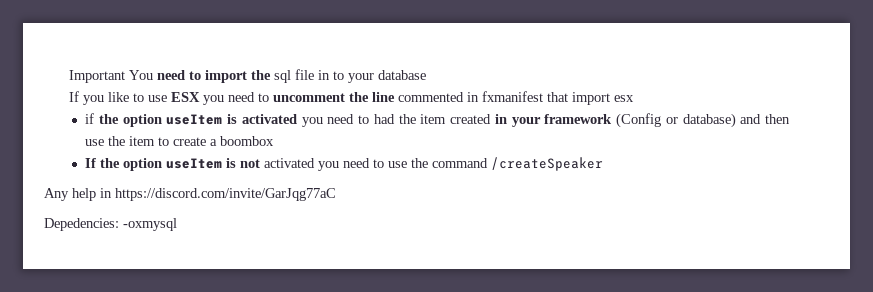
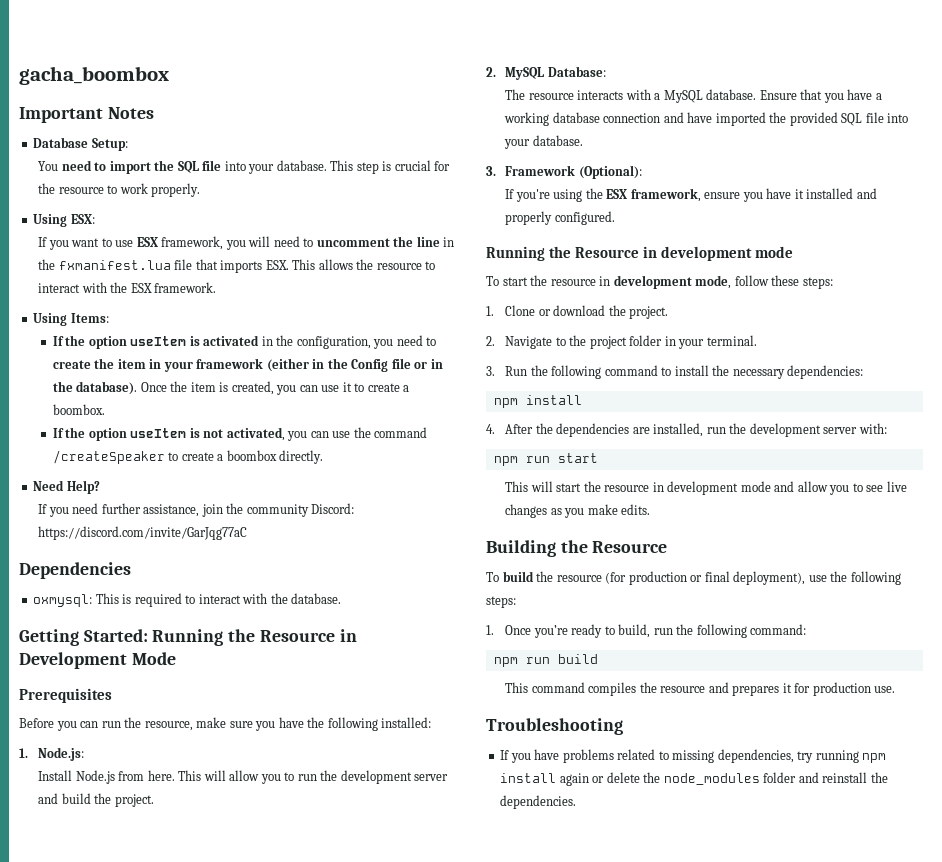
[69,70,126,83] Important -> [19,66,169,85] [19,107,154,123] [33,137,128,151] gacha_boombox // Important Notes // Database Setup: //
[274,69,427,83] [69,91,130,105] sql file in to your database // If you like -> [177,160,451,174] [38,183,201,197] [33,214,95,227] [38,237,100,250] SQL file into your database. This step is crucial for the resource to work properly. // Using ESX: // If you want
[203,95,225,105] you -> [161,236,271,250] framework, you will
[398,91,635,105] [85,113,95,124] commented in fxmanifest that import esx // if -> [443,237,455,247] [38,259,436,273] [38,282,217,293] [33,313,109,326] [52,336,64,346] in the fxmanifest.lua file that imports ESX. This allows the resource to interact with the ESX framework. // Using Items: // If
[301,114,492,127] you need to had the item created -> [261,335,437,349] [52,358,146,369] in the configuration, you need to create the item
[616,113,790,128] [85,136,275,146] (Config or database) and then use the item to create a boombox -> [266,358,443,372] [52,381,410,395] [52,404,105,415] (either in the Config file or in the database). Once the item is created, you can use it to create a boombox.
[264,158,385,171] activated you need to -> [226,427,329,441] activated, you can
[44,188,336,201] [44,218,177,231] // Any help in https://discord.com/invite/GarJqg77aC // Depedencies: -oxmysql -> [168,450,324,464] [33,480,100,494] [38,503,355,517] [38,526,248,540] [19,562,131,579] [33,593,342,607] [19,629,357,646] [19,652,176,669] [19,688,112,703] [19,717,432,731] [19,747,85,761] [38,770,449,784] [38,793,154,807] [486,66,606,80] [505,89,882,103] [504,112,909,126] [504,135,583,149] [486,165,642,179] [505,188,877,202] [505,211,615,225] [486,246,794,261] [486,275,833,289] [486,305,669,319] [486,335,757,349] [486,365,864,379] [493,395,582,408] [486,423,887,437] [493,453,598,466] [505,481,907,495] [505,504,651,518] [486,540,668,557] [486,571,901,585] [486,596,516,608] [486,624,807,638] [493,654,598,667] [505,682,896,696] [486,718,623,735] [500,749,887,763] [500,772,888,786] [500,795,577,809] to create a boombox directly. // Need Help? // If you need further assistance, join the community Discord: https://discord.com/invite/GarJqg77aC // Dependencies // oxmysql: This is required to interact with the database. // Getting Started: Running the Resource in Development Mode // Prerequisites // Before you can run the resource, make sure you have the following installed: // 1. Node.js: // Install Node.js from here. This will allow you to run the development server and build the project. // 2. MySQL Database: // The resource interacts with a MySQL database. Ensure that you have a working database connection and have imported the provided SQL file into your database. // 3. Framework (Optional): // If you're using the ESX framework, ensure you have it installed and properly configured. // Running the Resource in development mode // To start the resource in development mode, follow these steps: // 1. Clone or download the project. // 2. Navigate to the project folder in your terminal. // 3. Run the following command to install the necessary dependencies: // npm install // 4. After the dependencies are installed, run the development server with: // npm run start // This will start the resource in development mode and allow you to see live changes as you make edits. // Building the Resource // To build the resource (for production or final deployment), use the following steps: // 1. Once you’re ready to build, run the following command: // npm run build // This command compiles the resource and prepares it for production use. // Troubleshooting // If you have problems related to missing dependencies, try running npm install again or delete the node_modules folder and reinstall the dependencies.

